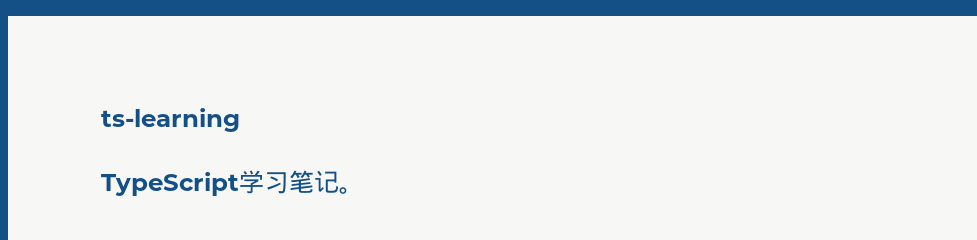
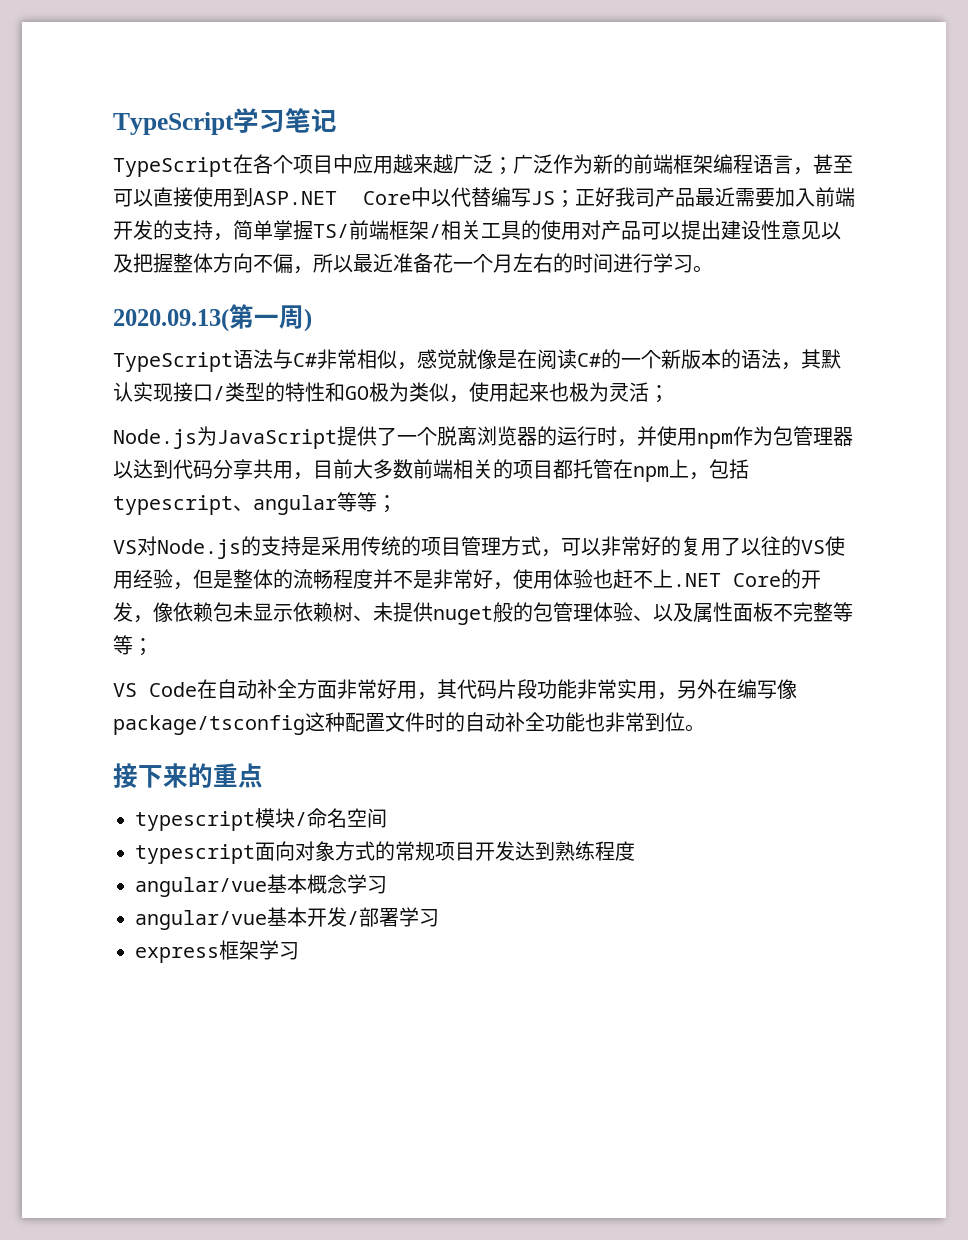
[101,108,240,132] ts-learning // -> (113, 123) none
[339,187,364,194] 。 -> [113,154,853,177] [113,187,855,208] [113,220,841,241] [113,253,713,274] [113,304,312,332] [113,349,841,372] [113,382,669,403] [113,426,853,449] [113,459,749,482] [113,492,397,515] [113,536,845,559] [113,569,821,590] [113,602,853,625] [113,635,153,656] [113,679,797,700] [113,712,705,735] [113,763,263,788] [135,808,387,831] [135,841,635,864] [135,874,387,897] [135,907,439,930] [135,940,299,963] // TypeScript在各个项目中应用越来越广泛；广泛作为新的前端框架编程语言，甚至可以直接使用到ASP.NET Core中以代替编写JS；正好我司产品最近需要加入前端开发的支持，简单掌握TS/前端框架/相关工具的使用对产品可以提出建设性意见以及把握整体方向不偏，所以最近准备花一个月左右的时间进行学习。 // 2020.09.13(第一周) // TypeScript语法与C#非常相似，感觉就像是在阅读C#的一个新版本的语法，其默认实现接口/类型的特性和GO极为类似，使用起来也极为灵活； // Node.js为JavaScript提供了一个脱离浏览器的运行时，并使用npm作为包管理器以达到代码分享共用，目前大多数前端相关的项目都托管在npm上，包括typescript、angular等等； // VS对Node.js的支持是采用传统的项目管理方式，可以非常好的复用了以往的VS使用经验，但是整体的流畅程度并不是非常好，使用体验也赶不上.NET Core的开发，像依赖包未显示依赖树、未提供nuget般的包管理体验、以及属性面板不完整等等； // VS Code在自动补全方面非常好用，其代码片段功能非常实用，另外在编写像package/tsconfig这种配置文件时的自动补全功能也非常到位。 // 接下来的重点 // typescript模块/命名空间 // typescript面向对象方式的常规项目开发达到熟练程度 // angular/vue基本概念学习 // angular/vue基本开发/部署学习 // express框架学习

